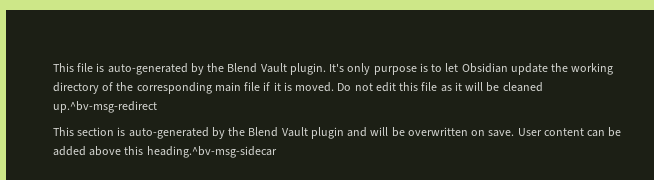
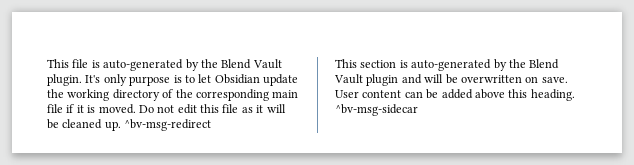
[53,101,157,113] up.^bv-msg-redirect -> [104,119,212,131] up. ^bv-msg-redirect
[146,146,277,158] heading.^bv-msg-sidecar -> [530,89,575,101] [335,104,418,116] heading. ^bv-msg-sidecar

